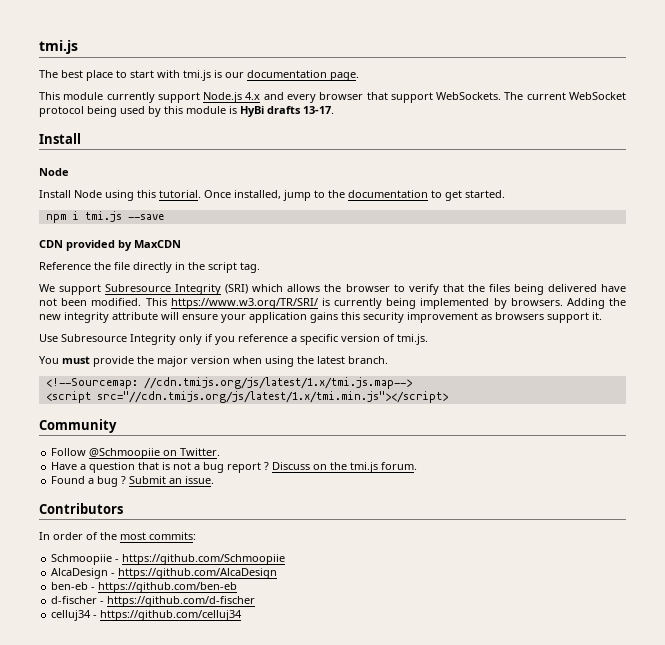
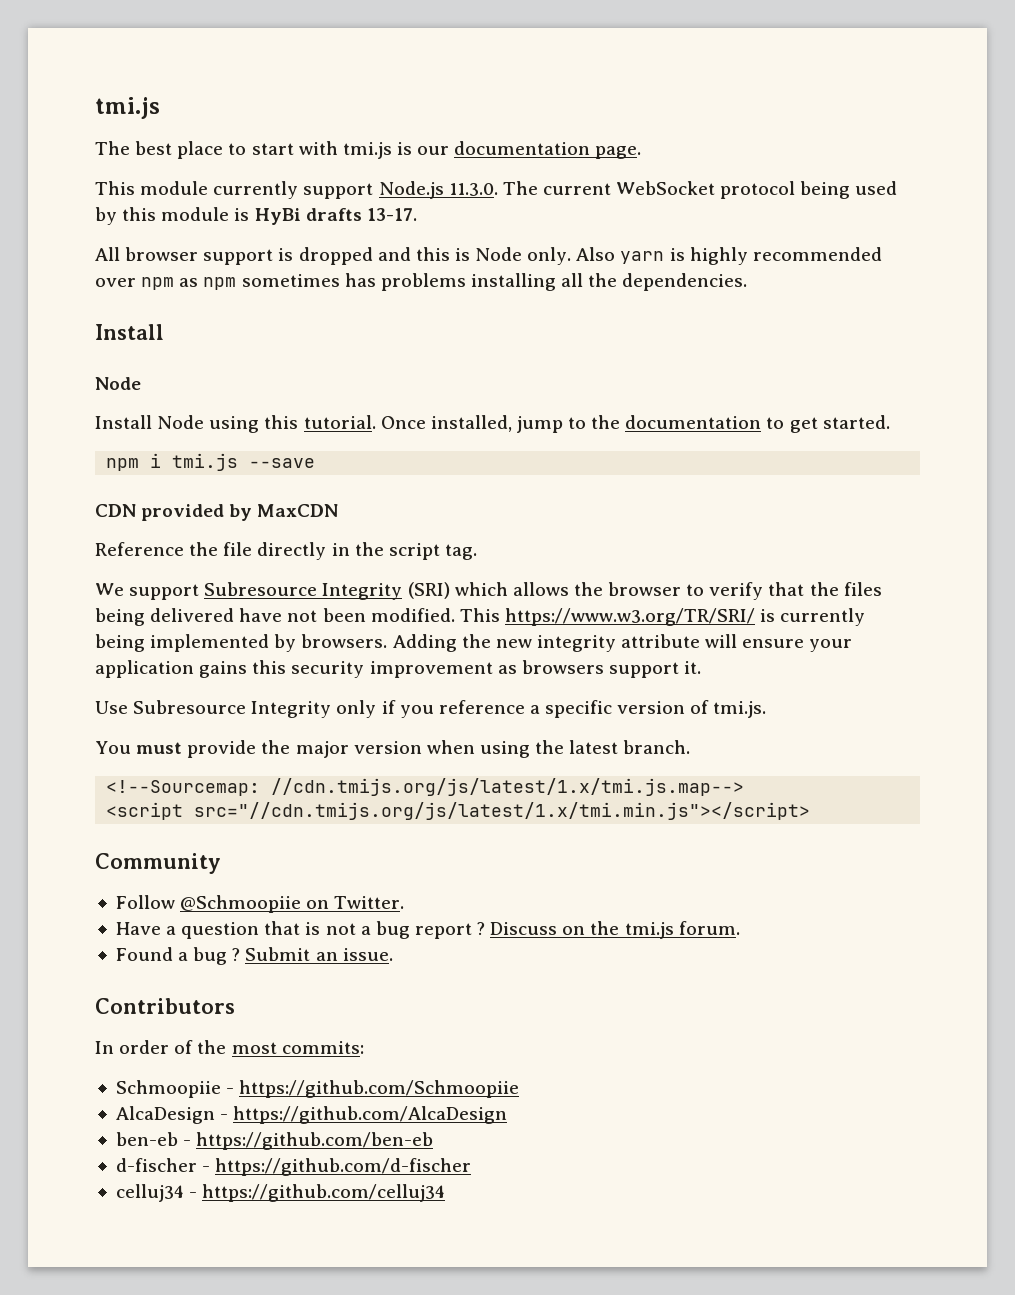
[245,92,502,103] 4.x and every browser that support WebSockets. -> [448,183,498,196] 11.3.0.
(334, 110) none -> [95,247,882,265] [95,273,748,291] // All browser support is dropped and this is Node only. Also yarn is highly recommended over npm as npm sometimes has problems installing all the dependencies.

